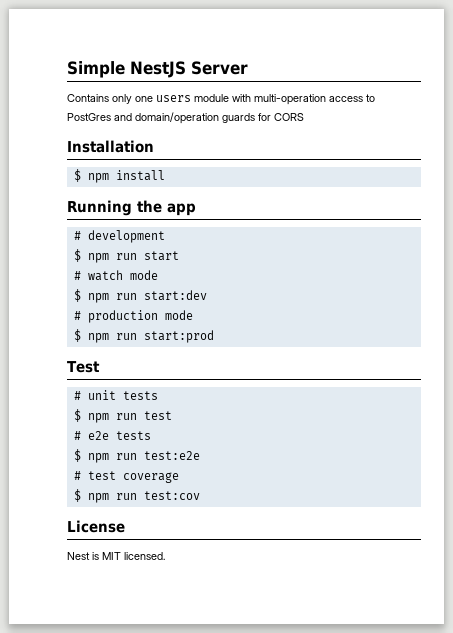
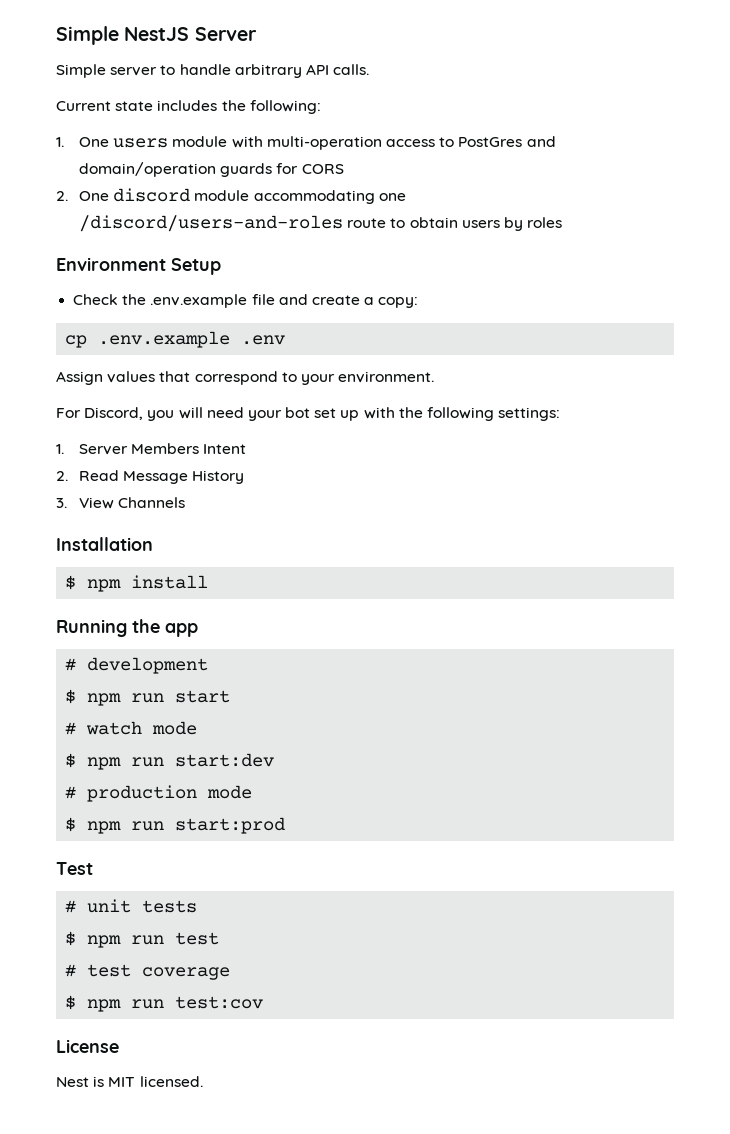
[67,94,153,104] Contains only one -> [56,64,370,78] [56,100,321,114] [56,137,110,147] Simple server to handle arbitrary API calls. // Current state includes the following: // 1. One
(304, 117) none -> [56,188,406,204] [79,215,563,232] [56,257,221,275] [73,294,419,308] [65,331,286,348] [56,371,435,385] [56,407,561,421] [56,443,247,455] [56,470,245,484] [56,497,186,509] // 2. One discord module accommodating one /discord/users-and-roles route to obtain users by roles // Environment Setup // Check the .env.example file and create a copy: // cp .env.example .env // Assign values that correspond to your environment. // For Discord, you will need your bot set up with the following settings: // 1. Server Members Intent // 2. Read Message History // 3. View Channels
[73,431,151,440] [73,449,200,463] // # e2e tests // $ npm run test:e2e -> (220, 938) none

